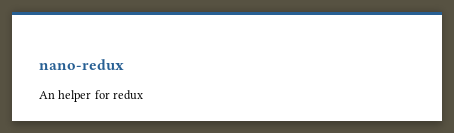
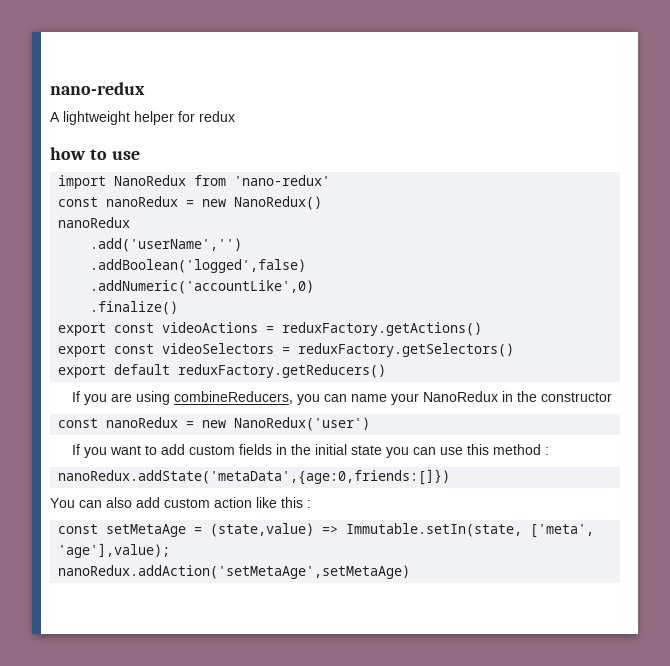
[39,91,55,99] An -> [50,111,130,125] A lightweight
(144, 95) none -> [50,147,140,160] [58,175,331,189] [58,196,323,210] [58,217,131,228] [90,238,243,252] [90,259,307,273] [90,280,315,294] [90,301,179,315] [58,322,483,336] [58,343,515,357] [58,364,387,378] [71,391,612,405] [58,417,371,431] [71,444,549,458] [58,469,451,485] [50,497,311,508] [58,523,595,538] [58,543,171,558] [58,565,411,579] // how to use // import NanoRedux from 'nano-redux' // const nanoRedux = new NanoRedux() // nanoRedux // .add('userName','') // .addBoolean('logged',false) // .addNumeric('accountLike',0) // .finalize() // export const videoActions = reduxFactory.getActions() // export const videoSelectors = reduxFactory.getSelectors() // export default reduxFactory.getReducers() // If you are using combineReducers, you can name your NanoRedux in the constructor // const nanoRedux = new NanoRedux('user') // If you want to add custom fields in the initial state you can use this method : // nanoRedux.addState('metaData',{age:0,friends:[]}) // You can also add custom action like this : // const setMetaAge = (state,value) => Immutable.setIn(state, ['meta', 'age'],value); // nanoRedux.addAction('setMetaAge',setMetaAge)

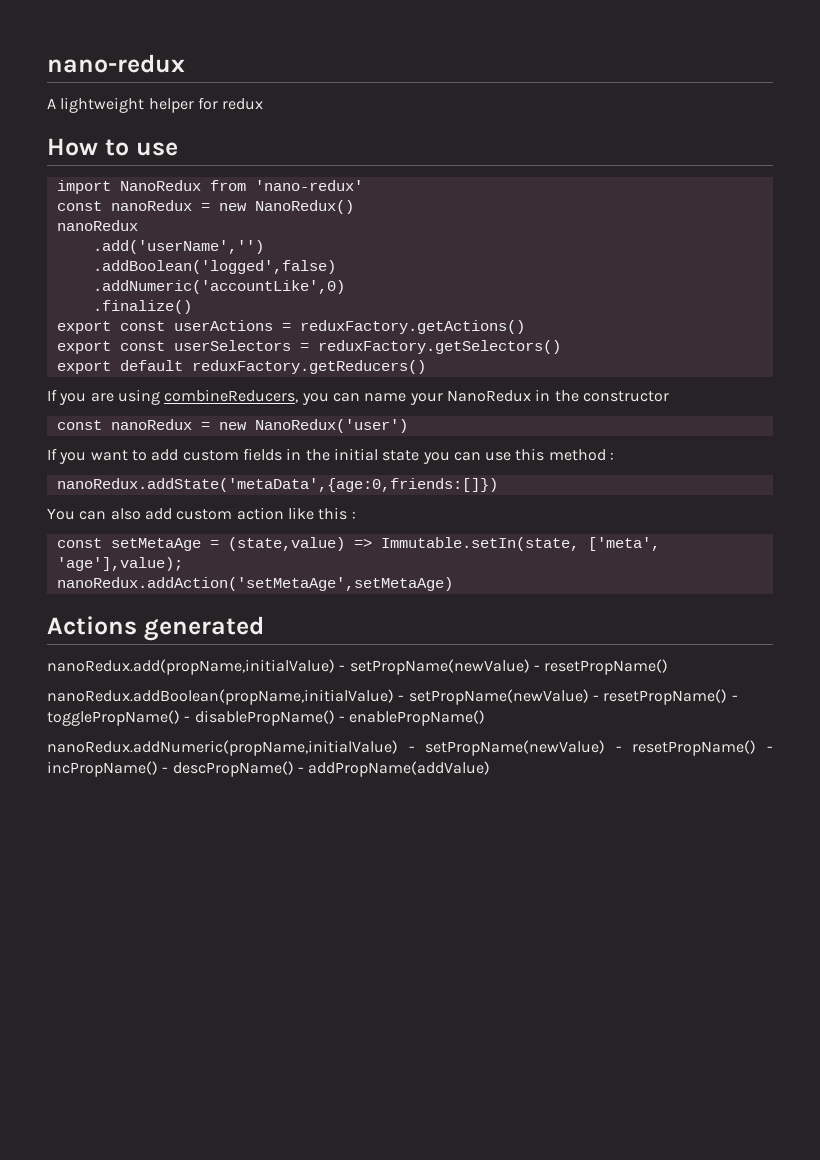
[50,147,86,160] how -> [47,138,98,156] How
[162,322,259,333] videoActions -> [173,320,273,331] userActions
[162,343,275,354] videoSelectors -> [173,340,291,351] userSelectors
(411, 572) none -> [47,616,264,641] [47,659,669,675] [47,689,738,705] [47,710,486,726] [47,740,774,756] [47,761,491,777] // Actions generated // nanoRedux.add(propName,initialValue) - setPropName(newValue) - resetPropName() // nanoRedux.addBoolean(propName,initialValue) - setPropName(newValue) - resetPropName() - togglePropName() - disablePropName() - enablePropName() // nanoRedux.addNumeric(propName,initialValue) - setPropName(newValue) - resetPropName() - incPropName() - descPropName() - addPropName(addValue)

